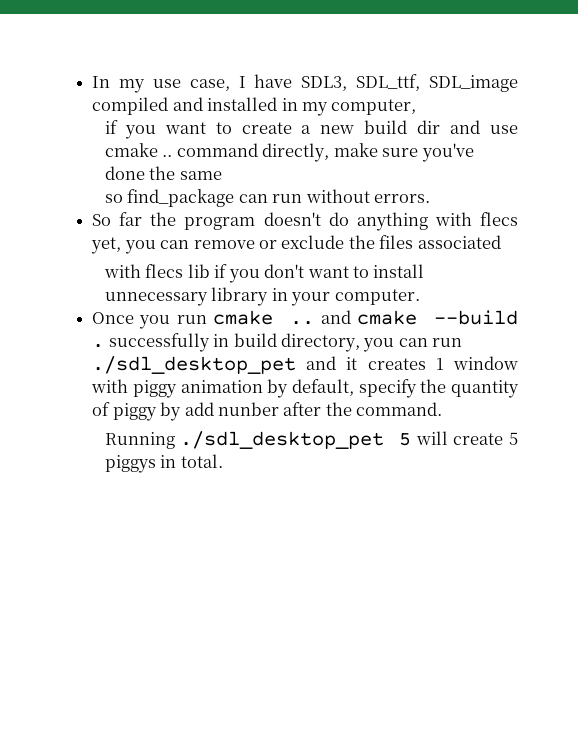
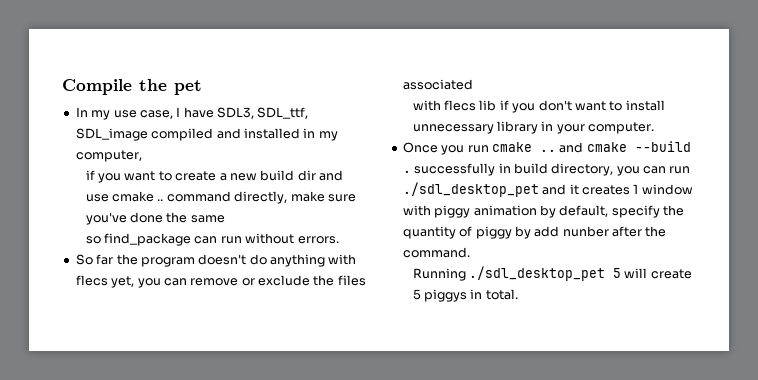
(92, 82) none -> [62,79,202,95] Compile the pet //

